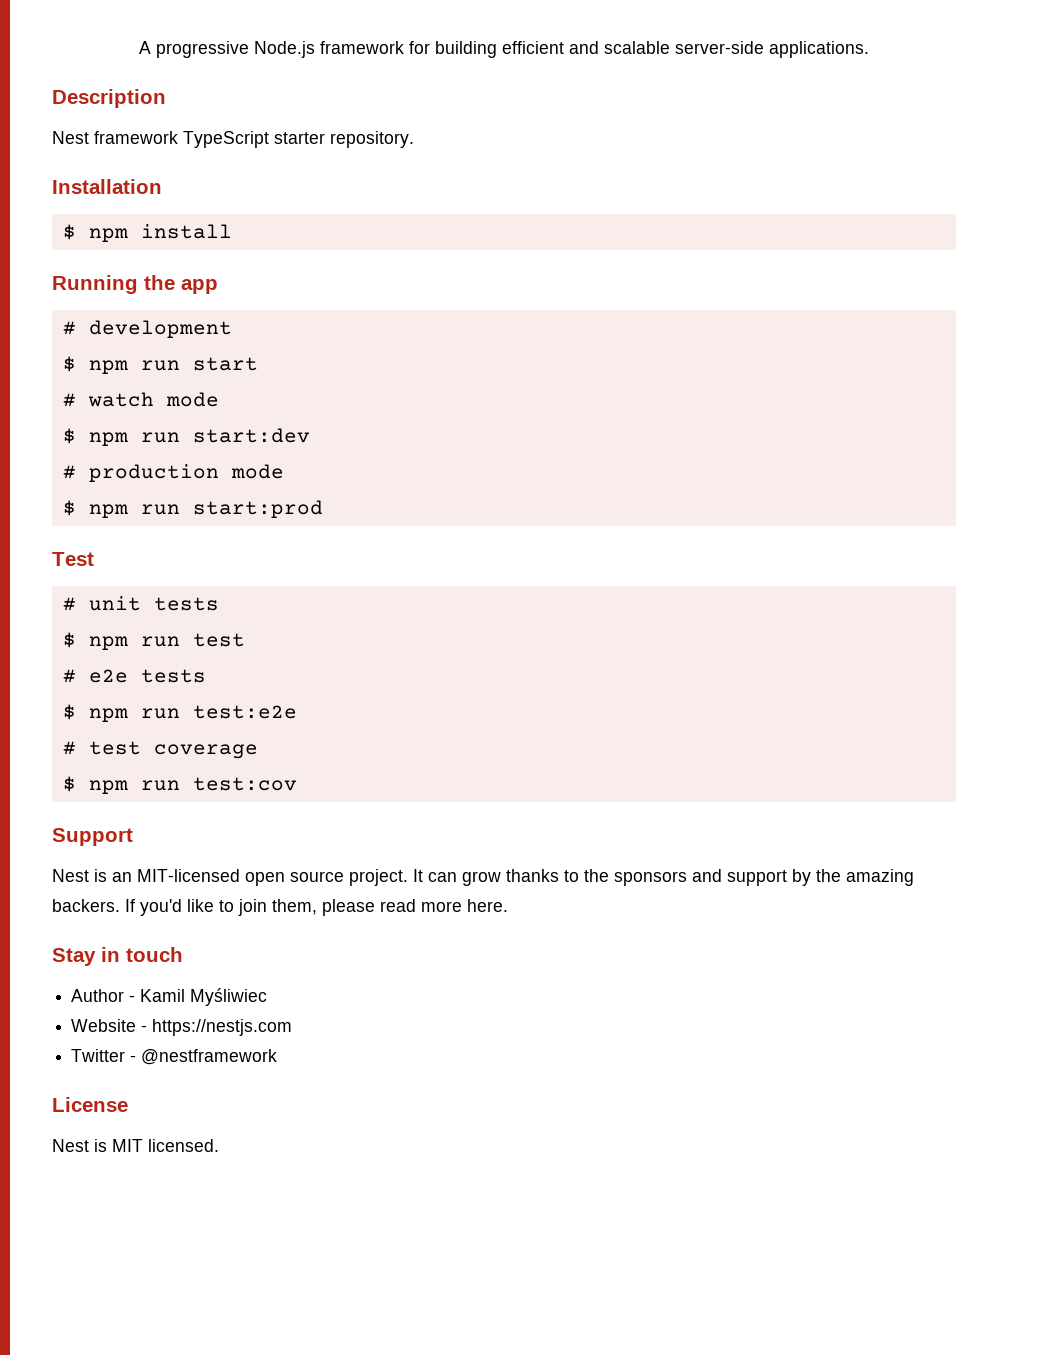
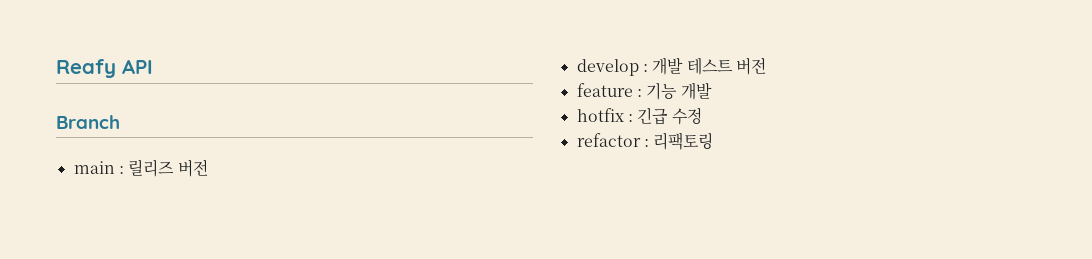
[139,41,869,58] [52,89,166,108] [52,131,414,148] [52,179,162,194] [62,224,232,242] [52,275,218,294] [62,320,232,338] [62,356,258,374] [62,392,219,407] [62,428,310,446] [62,464,284,482] [62,500,323,518] [52,552,94,566] [62,596,219,611] [62,632,245,650] [62,669,206,683] [62,704,297,722] [62,741,258,759] [62,776,297,794] [52,828,133,846] [52,869,914,886] [52,899,508,916] [52,947,183,966] [71,988,268,1006] [71,1019,293,1036] [71,1049,278,1065] [52,1097,128,1112] [52,1139,219,1152] A progressive Node.js framework for building efficient and scalable server-side applications. // Description // Nest framework TypeScript starter repository. // Installation // $ npm install // Running the app // # development // $ npm run start // # watch mode // $ npm run start:dev // # production mode // $ npm run start:prod // Test // # unit tests // $ npm run test // # e2e tests // $ npm run test:e2e // # test coverage // $ npm run test:cov // Support // Nest is an MIT-licensed open source project. It can grow thanks to the sponsors and support by the amazing backers. If you'd like to join them, please read more here. // Stay in touch // Author - Kamil Myśliwiec // Website - https://nestjs.com // Twitter - @nestframework // License // Nest is MIT licensed. -> [56,59,153,78] [56,115,120,129] [73,159,208,177] [576,57,766,76] [576,82,712,100] [576,107,702,125] [576,132,714,150] Reafy API // Branch // main : 릴리즈 버전 // develop : 개발 테스트 버전 // feature : 기능 개발 // hotfix : 긴급 수정 // refactor : 리팩토링

